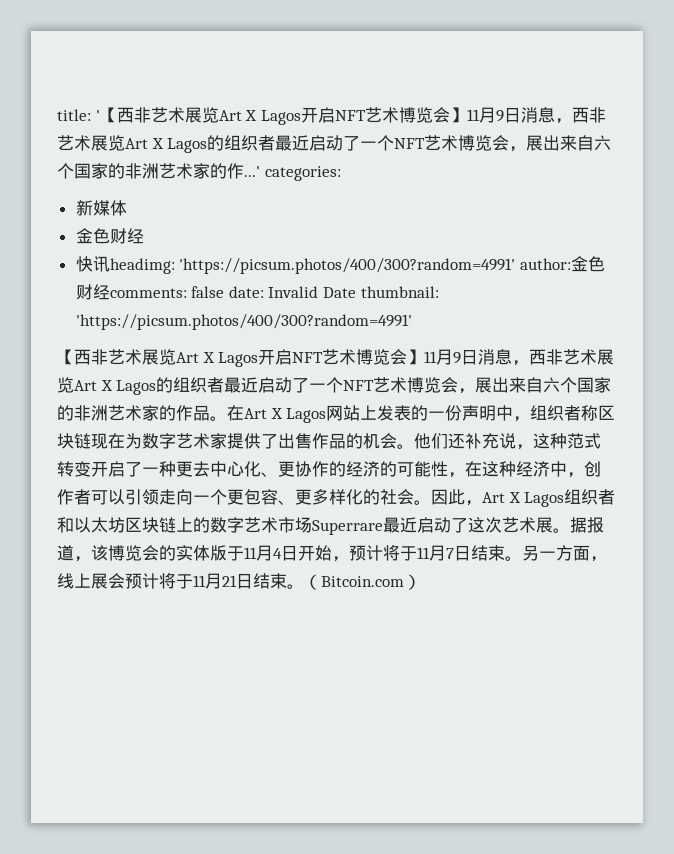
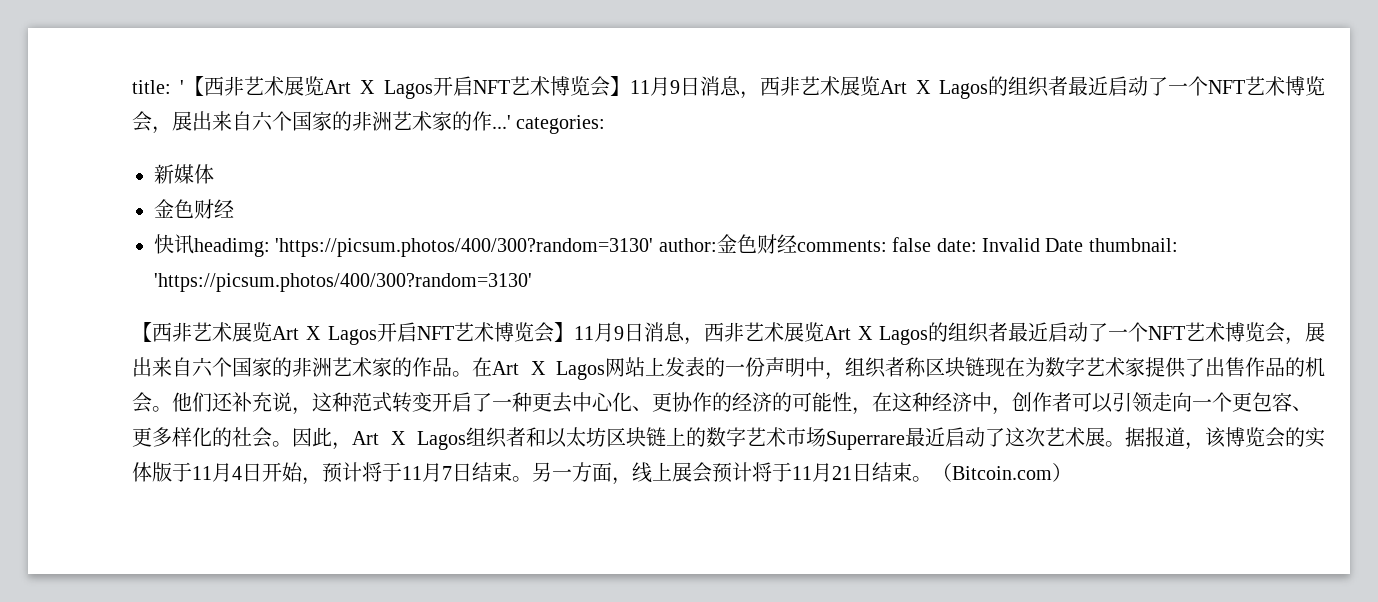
[179,258,516,274] 'https://picsum.photos/400/300?random=4991' -> [275,238,654,257] 'https://picsum.photos/400/300?random=3130'
[75,314,412,330] 'https://picsum.photos/400/300?random=4991' -> [154,273,532,292] 'https://picsum.photos/400/300?random=3130'

